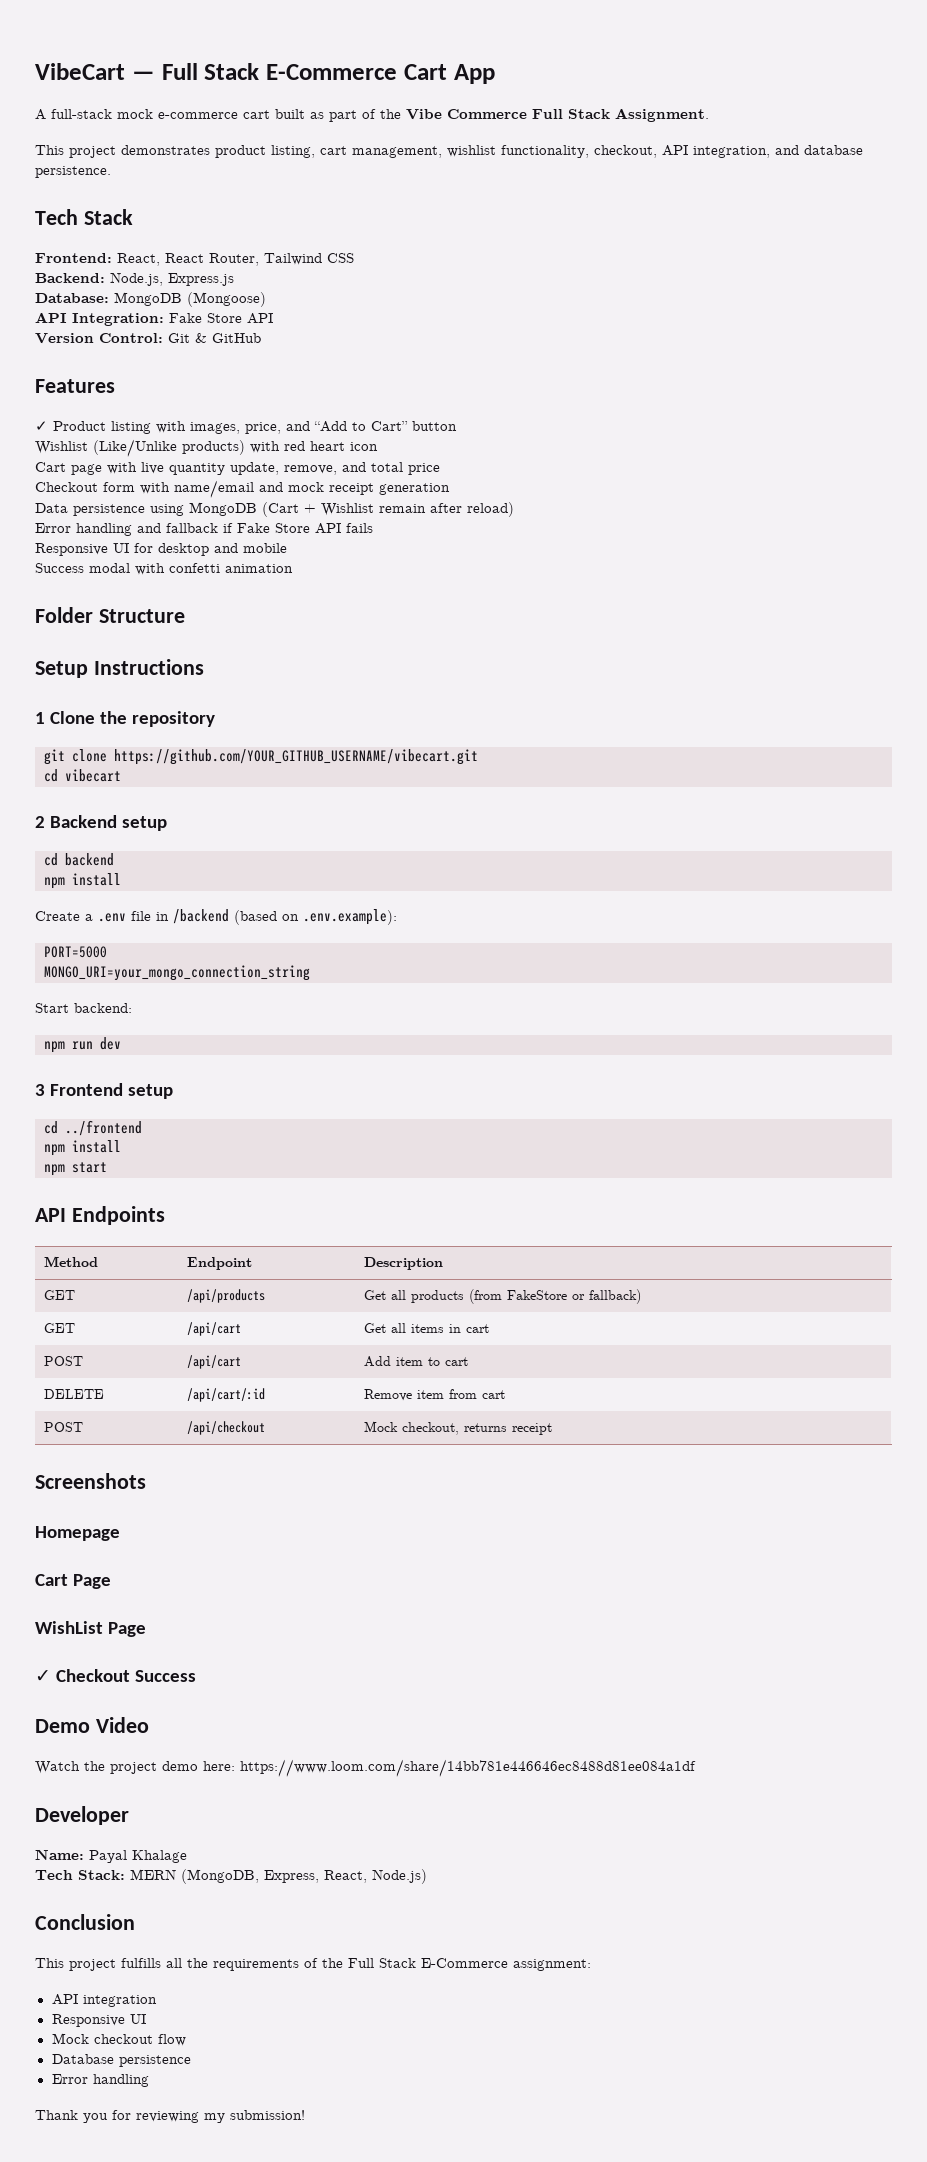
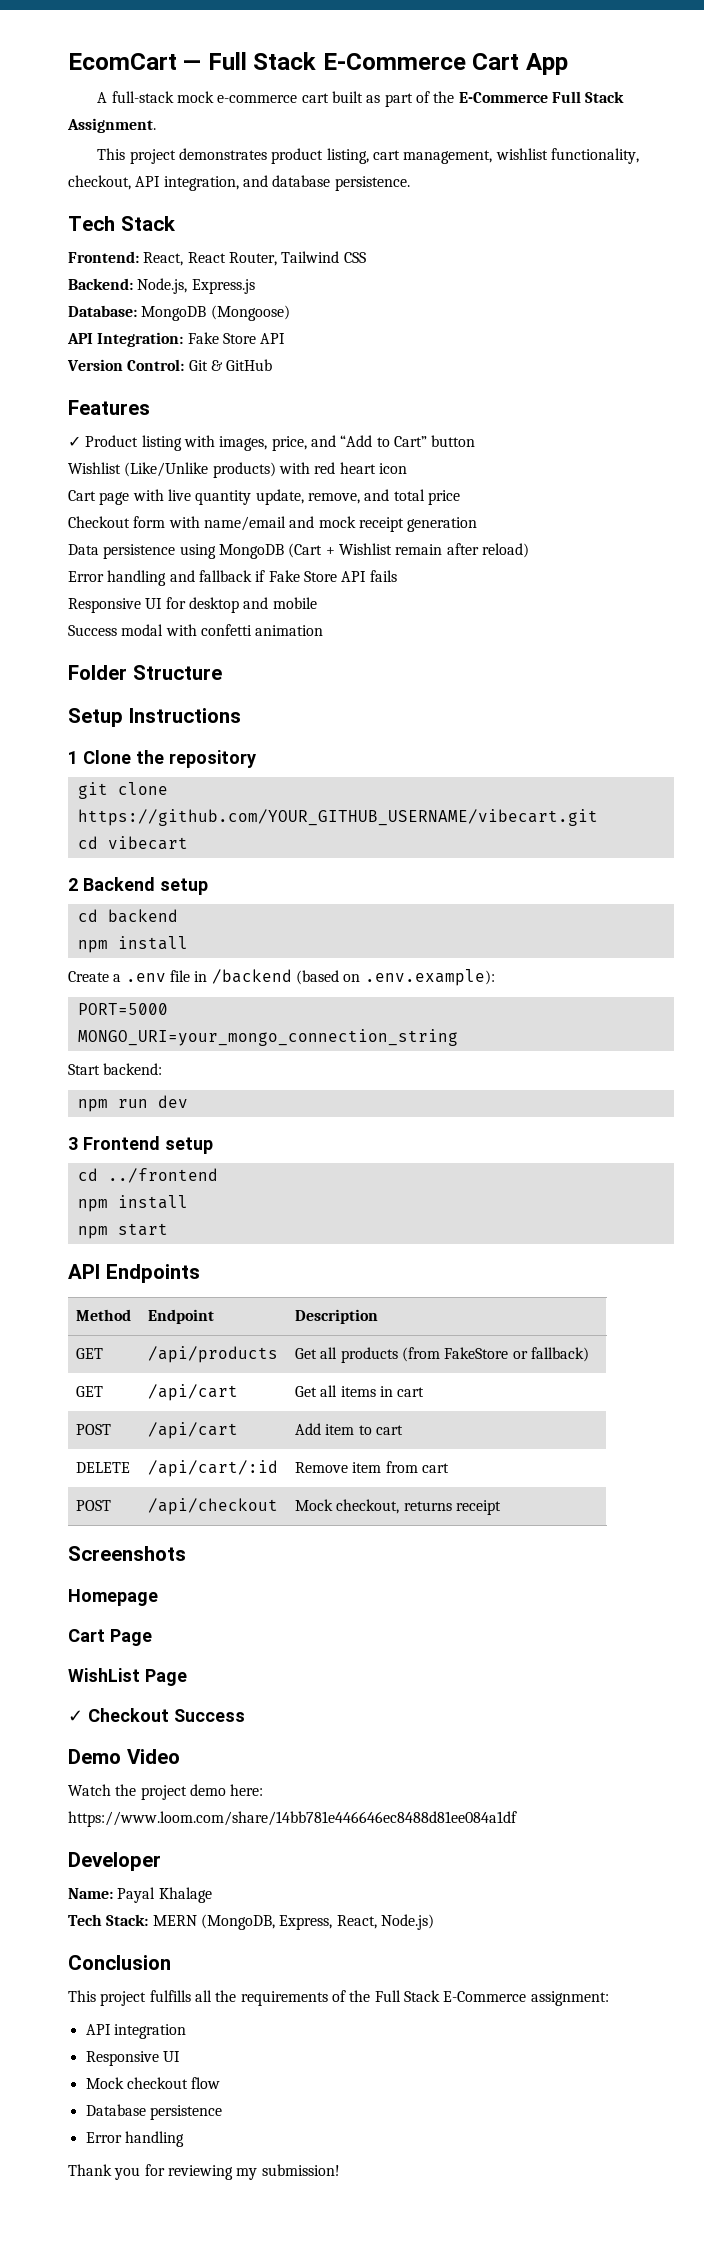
[35,63,125,80] VibeCart -> [68,53,177,70] EcomCart
[406,109,527,120] Vibe Commerce -> [458,92,548,103] E-Commerce

